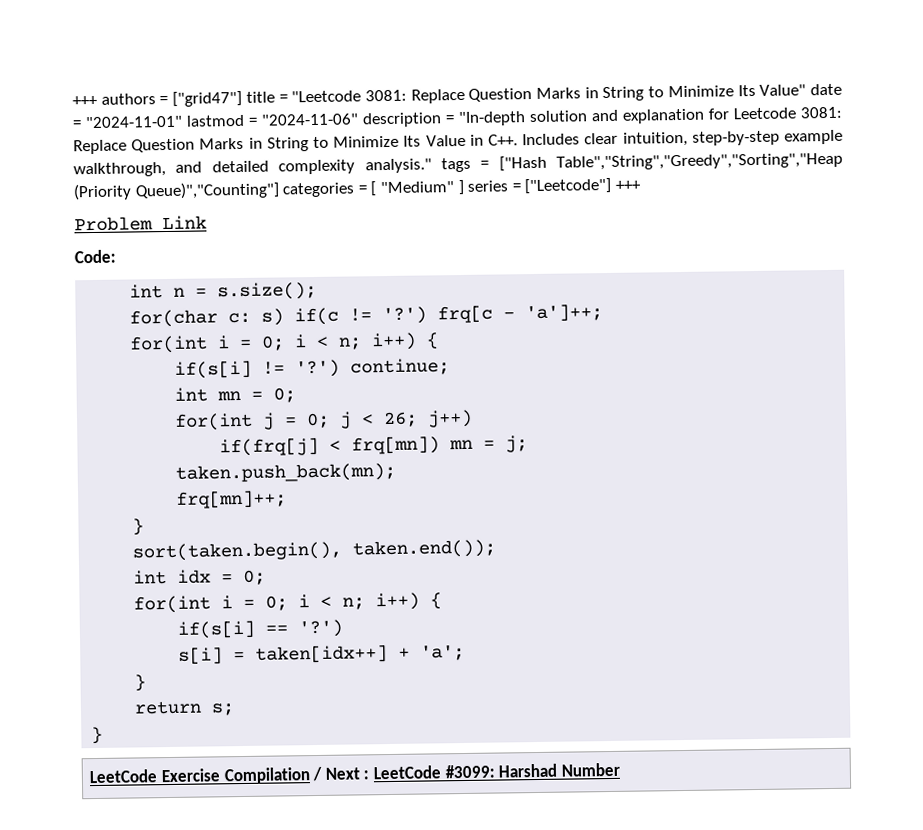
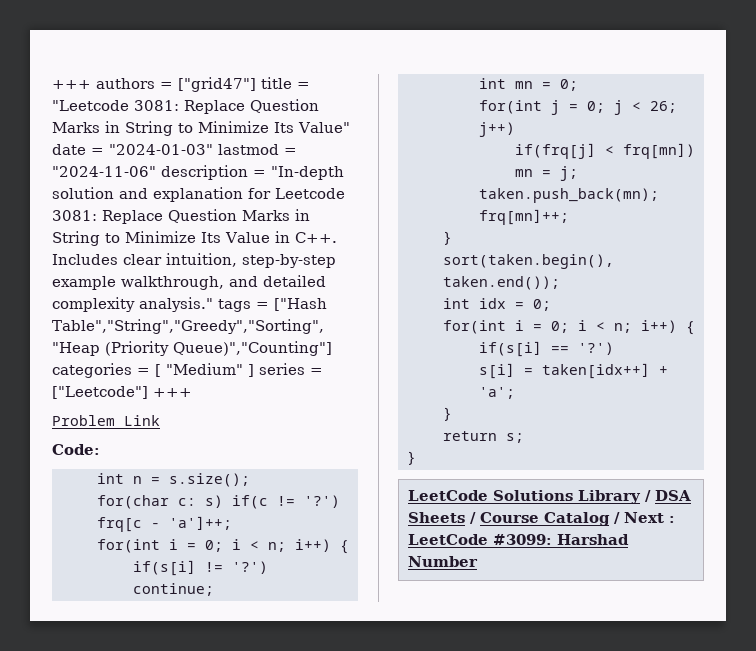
[85,115,183,129] "2024-11-01" -> [109,144,213,155] "2024-01-03"
[161,767,310,785] Exercise Compilation -> [493,490,692,504] [408,512,611,526] Solutions Library / DSA Sheets / Course Catalog

